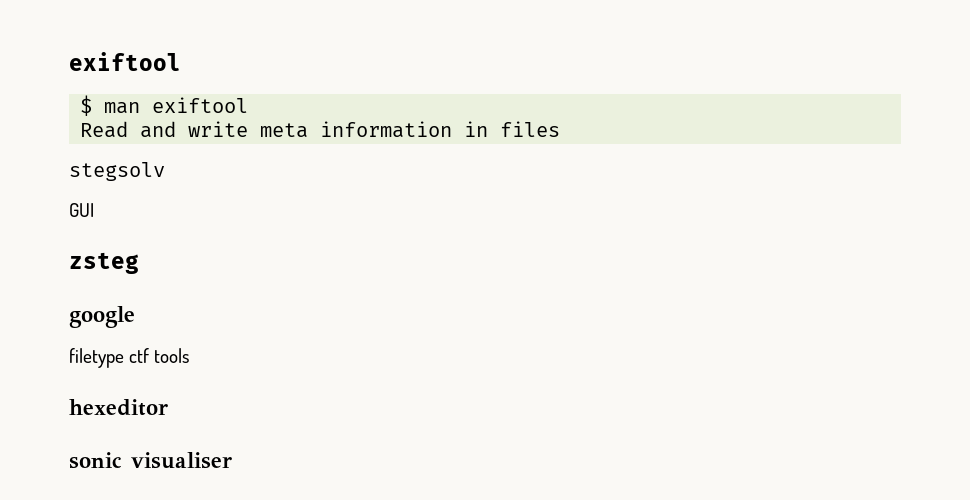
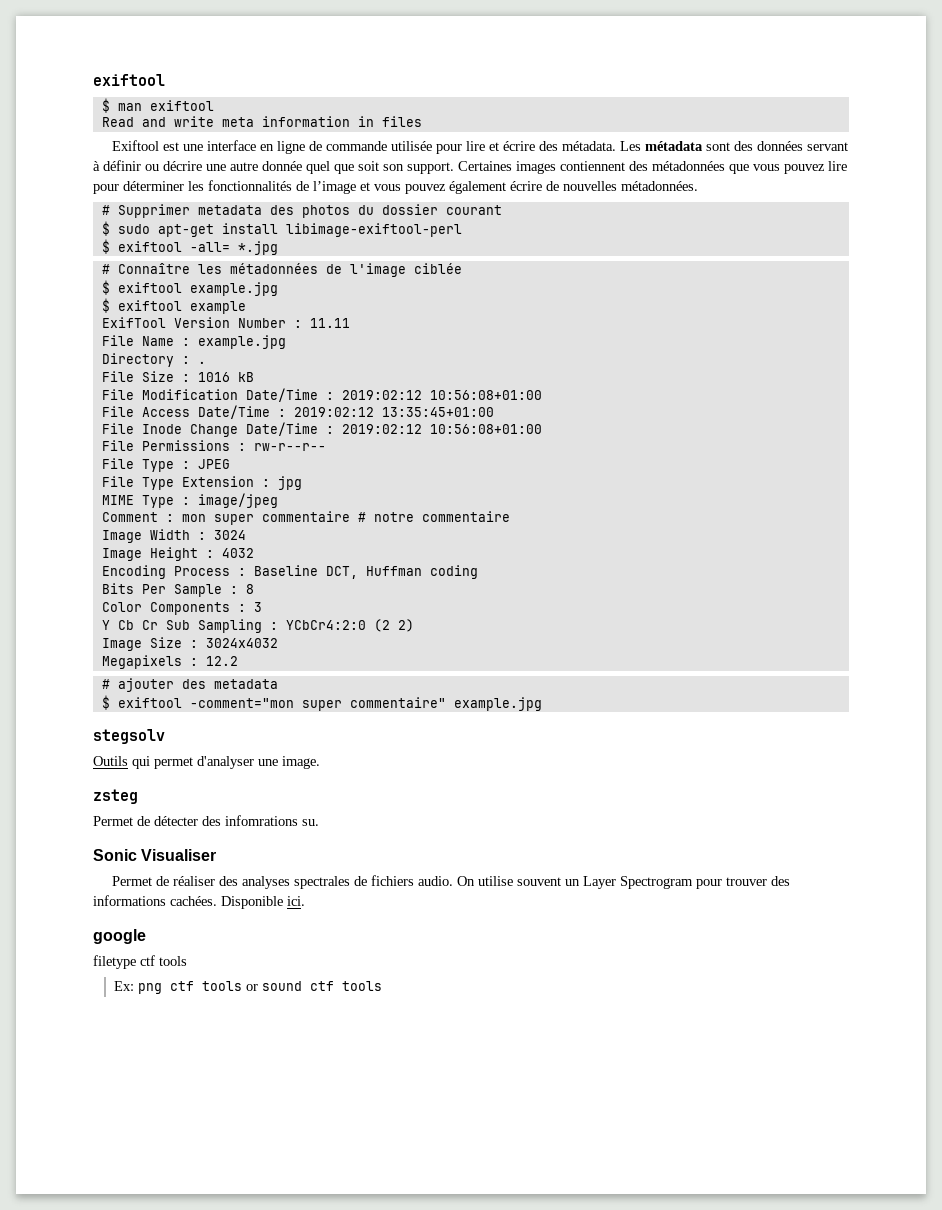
[69,162,165,181] [69,203,94,217] [69,252,139,274] [69,306,135,328] [69,348,190,368] [69,399,168,416] [69,452,232,469] stegsolv // GUI // zsteg // google // filetype ctf tools // hexeditor // sonic visualiser -> [112,140,849,154] [93,160,847,174] [93,180,698,194] [101,204,502,218] [101,221,462,237] [101,239,278,255] [101,263,462,277] [101,280,278,296] [101,298,246,314] [101,317,350,328] [101,335,286,349] [101,353,206,367] [101,371,254,382] [101,388,542,402] [101,405,494,419] [101,422,542,437] [101,440,326,451] [101,458,230,472] [101,476,302,490] [101,493,278,508] [101,511,510,525] [101,529,246,543] [101,547,254,561] [101,565,478,579] [101,583,254,597] [101,602,262,615] [101,619,414,633] [101,637,278,651] [101,655,238,669] [101,678,278,692] [101,695,542,711] [93,729,165,744] [93,756,320,769] [93,789,138,804] [93,815,319,826] [93,849,217,861] [112,875,791,889] [93,895,305,909] [93,929,146,944] [93,955,187,969] [113,981,382,994] Exiftool est une interface en ligne de commande utilisée pour lire et écrire des métadata. Les métadata sont des données servant à définir ou décrire une autre donnée quel que soit son support. Certaines images contiennent des métadonnées que vous pouvez lire pour déterminer les fonctionnalités de l’image et vous pouvez également écrire de nouvelles métadonnées. // # Supprimer metadata des photos du dossier courant // $ sudo apt-get install libimage-exiftool-perl // $ exiftool -all= *.jpg // # Connaître les métadonnées de l'image ciblée // $ exiftool example.jpg // $ exiftool example // ExifTool Version Number : 11.11 // File Name : example.jpg // Directory : . // File Size : 1016 kB // File Modification Date/Time : 2019:02:12 10:56:08+01:00 // File Access Date/Time : 2019:02:12 13:35:45+01:00 // File Inode Change Date/Time : 2019:02:12 10:56:08+01:00 // File Permissions : rw-r--r-- // File Type : JPEG // File Type Extension : jpg // MIME Type : image/jpeg // Comment : mon super commentaire # notre commentaire // Image Width : 3024 // Image Height : 4032 // Encoding Process : Baseline DCT, Huffman coding // Bits Per Sample : 8 // Color Components : 3 // Y Cb Cr Sub Sampling : YCbCr4:2:0 (2 2) // Image Size : 3024x4032 // Megapixels : 12.2 // # ajouter des metadata // $ exiftool -comment="mon super commentaire" example.jpg // stegsolv // Outils qui permet d'analyser une image. // zsteg // Permet de détecter des infomrations su. // Sonic Visualiser // Permet de réaliser des analyses spectrales de fichiers audio. On utilise souvent un Layer Spectrogram pour trouver des informations cachées. Disponible ici. // google // filetype ctf tools // Ex: png ctf tools or sound ctf tools

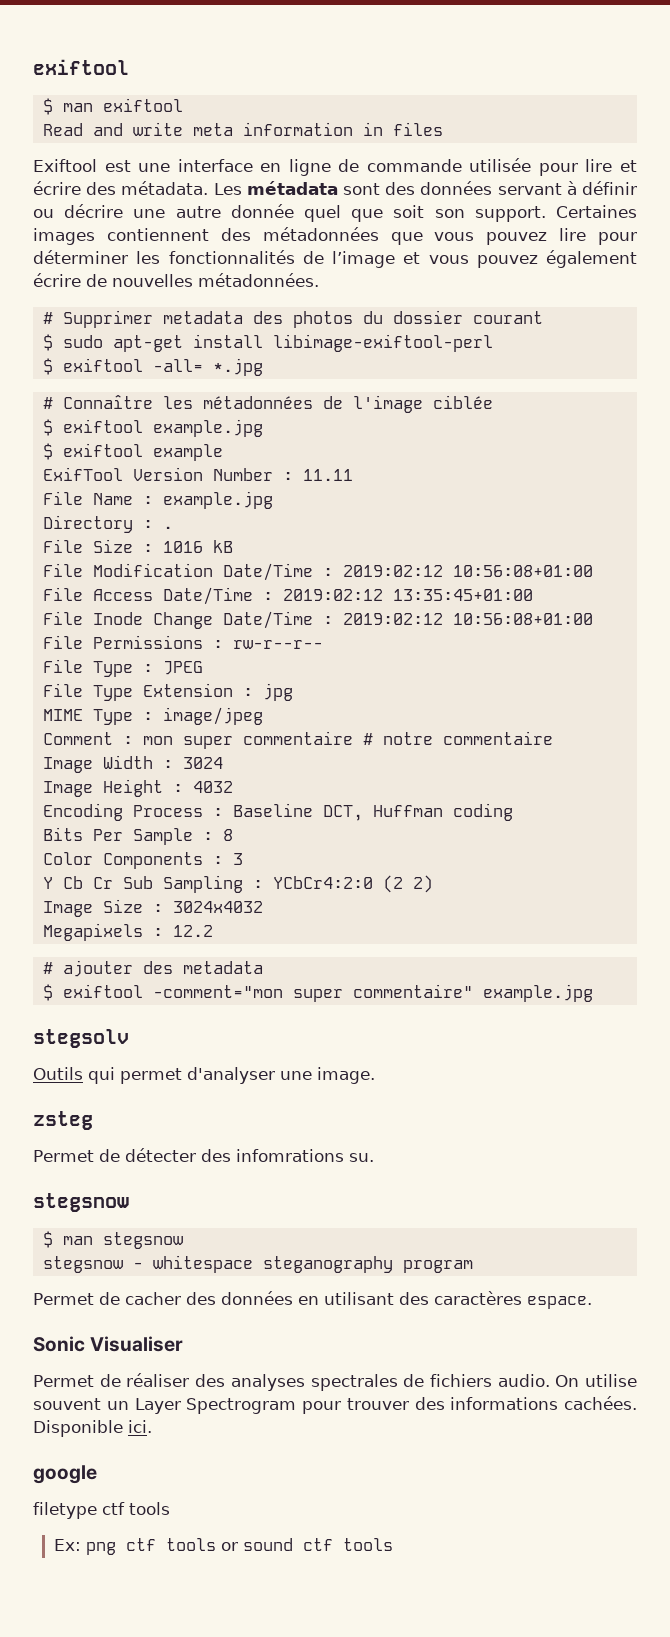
(319, 822) none -> [33,1193,129,1212] [42,1231,183,1249] [42,1255,473,1273] [33,1291,592,1309] // stegsnow // $ man stegsnow // stegsnow - whitespace steganography program // Permet de cacher des données en utilisant des caractères espace.

